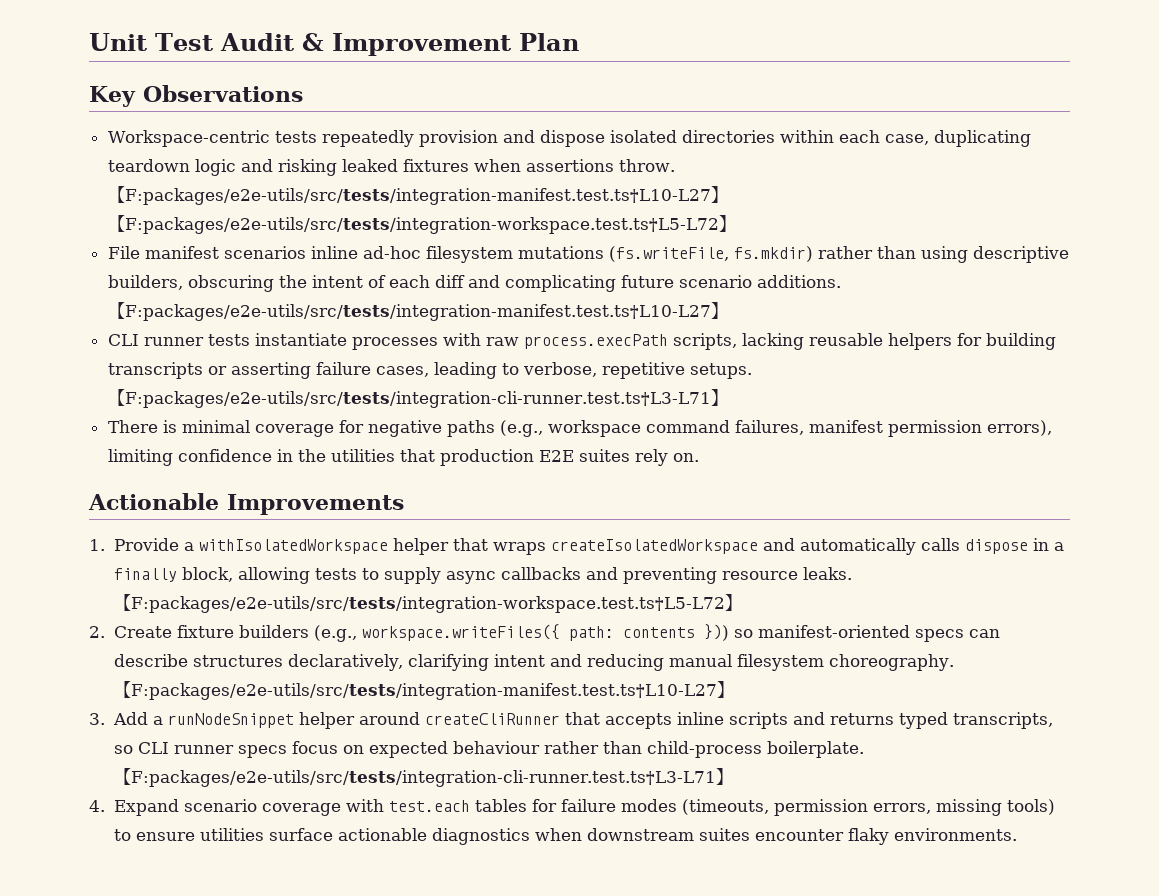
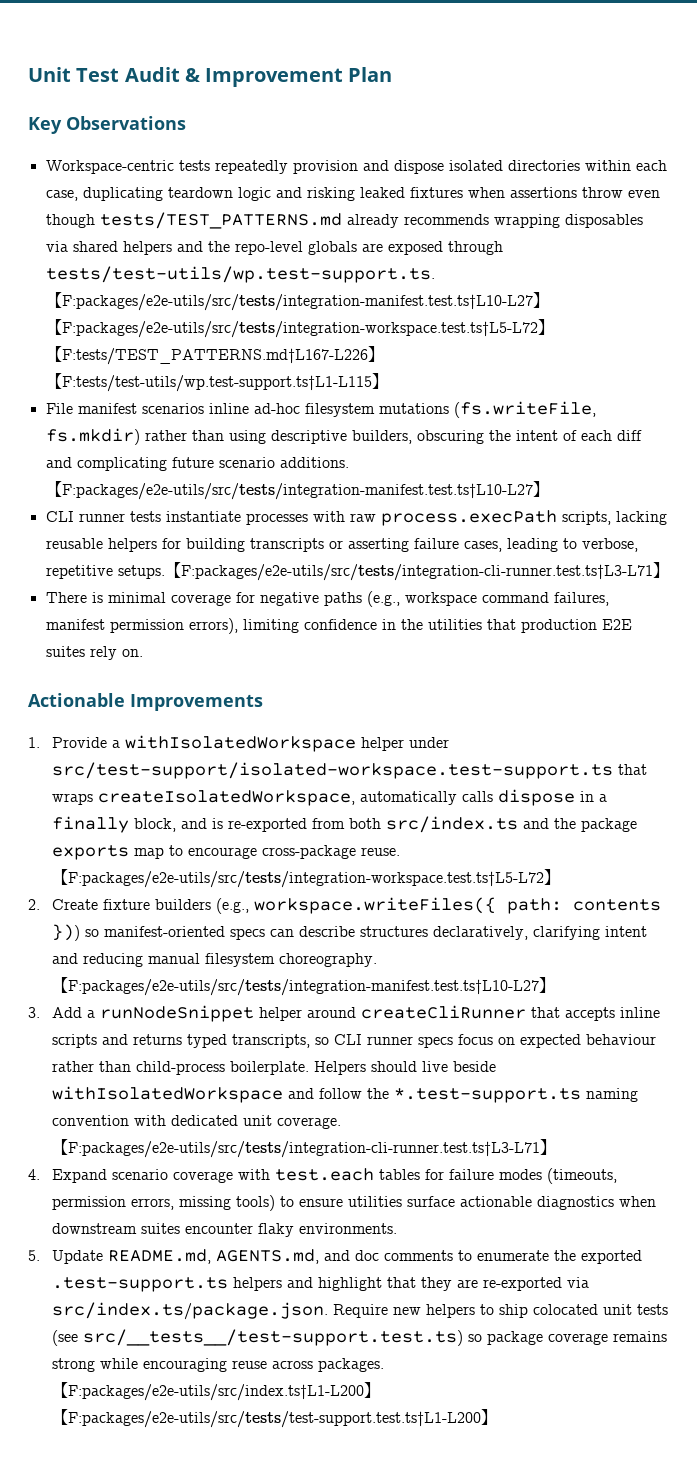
[618,159,675,172] throw. -> [581,187,660,198] [45,212,643,229] [45,241,503,255] [45,266,435,283] throw even though tests/TEST_PATTERNS.md already recommends wrapping disposables via shared helpers and the repo-level globals are exposed through tests/test-utils/wp.test-support.ts.
(736, 223) none -> [45,346,384,365] [45,373,388,392] 【F:tests/TEST_PATTERNS.md†L167-L226】【F:tests/test-utils/wp.test-support.ts†L1-L115】
[452,538,795,555] that wraps createIsolatedWorkspace and -> [409,737,450,748] [52,762,648,779] [52,790,356,806] under src/test-support/isolated-workspace.test-support.ts that wraps createIsolatedWorkspace,
[237,567,852,584] allowing tests to supply async callbacks and preventing resource leaks. -> [181,816,638,833] [52,845,401,860] and is re-exported from both src/index.ts and the package exports map to encourage cross-package reuse.
(864, 749) none -> [314,1061,497,1075] [52,1086,639,1103] [52,1115,342,1129] Helpers should live beside withIsolatedWorkspace and follow the *.test-support.ts naming convention with dedicated unit coverage.
(1017, 834) none -> [28,1249,643,1264] [52,1277,590,1292] [52,1302,669,1320] [52,1329,668,1346] [52,1358,385,1372] [52,1382,381,1401] [52,1409,498,1428] // 5. Update README.md, AGENTS.md, and doc comments to enumerate the exported .test-support.ts helpers and highlight that they are re-exported via src/index.ts/package.json. Require new helpers to ship colocated unit tests (see src/__tests__/test-support.test.ts) so package coverage remains strong while encouraging reuse across packages.【F:packages/e2e-utils/src/index.ts†L1-L200】【F:packages/e2e-utils/src/tests/test-support.test.ts†L1-L200】

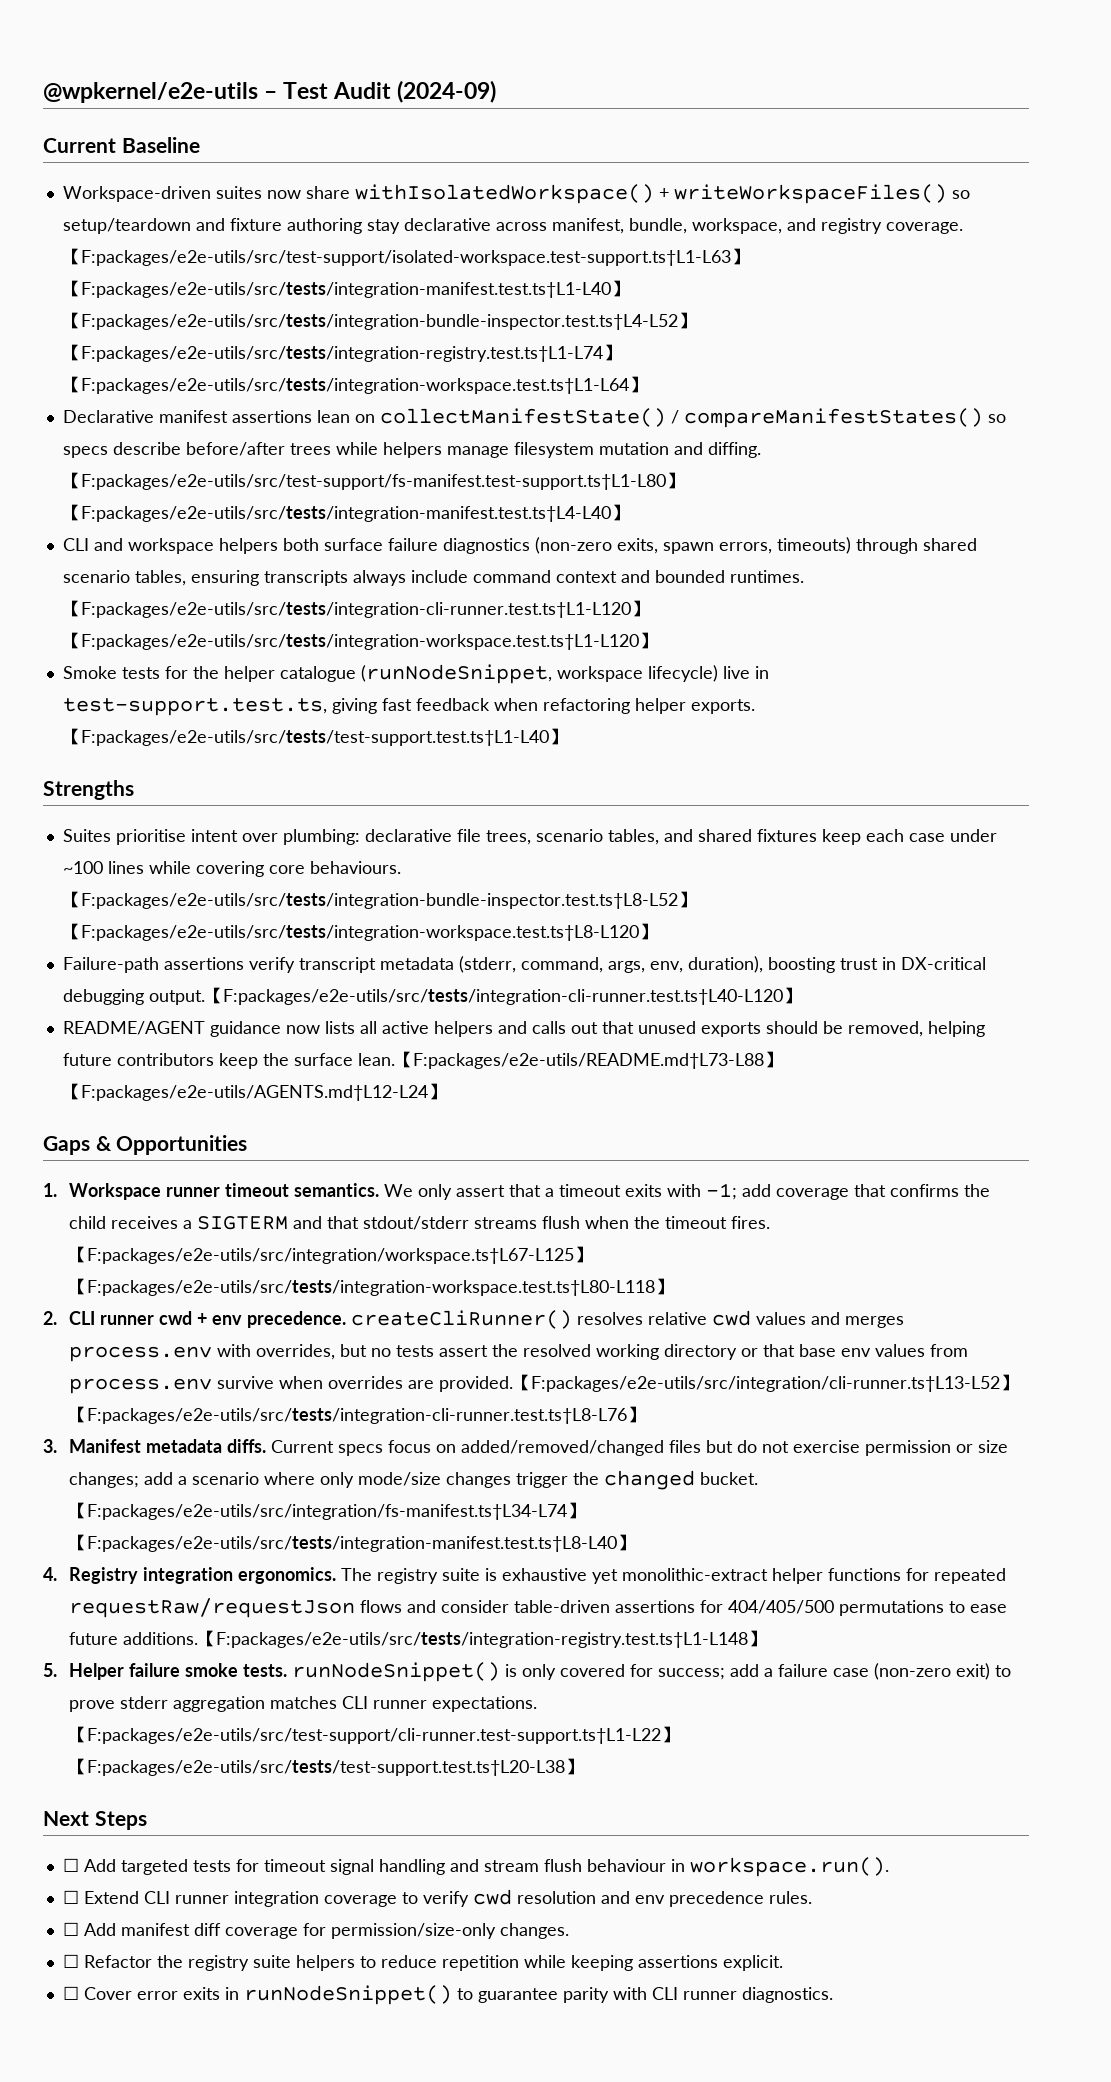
[28,67,393,87] [28,116,186,134] [45,160,667,174] [45,187,660,201] [45,212,643,229] [45,241,503,255] [45,266,435,283] [45,292,549,311] [45,319,554,338] [45,346,384,365] [45,373,388,392] [45,401,596,418] [45,428,642,445] [45,457,349,471] [45,481,549,500] [45,510,667,526] [45,538,638,552] [45,562,669,581] [45,591,609,607] [45,618,632,634] [45,646,143,660] [28,693,263,711] [28,735,450,752] [52,762,648,779] [52,789,608,806] [52,816,638,833] [52,845,401,860] [52,869,561,888] [28,897,662,914] [52,924,648,941] [52,953,378,967] [52,977,556,996] [28,1005,661,1022] [52,1034,657,1048] [52,1061,497,1075] [52,1086,639,1103] [52,1115,342,1129] [52,1139,557,1158] [28,1168,618,1184] [52,1195,657,1211] [52,1223,398,1237] [28,1249,643,1264] [52,1277,590,1292] [52,1302,669,1320] [52,1329,668,1346] [52,1358,385,1372] [52,1382,381,1401] [52,1409,498,1428] Unit Test Audit & Improvement Plan // Key Observations // Workspace-centric tests repeatedly provision and dispose isolated directories within each case, duplicating teardown logic and risking leaked fixtures when assertions throw even though tests/TEST_PATTERNS.md already recommends wrapping disposables via shared helpers and the repo-level globals are exposed through tests/test-utils/wp.test-support.ts.【F:packages/e2e-utils/src/tests/integration-manifest.test.ts†L10-L27】【F:packages/e2e-utils/src/tests/integration-workspace.test.ts†L5-L72】【F:tests/TEST_PATTERNS.md†L167-L226】【F:tests/test-utils/wp.test-support.ts†L1-L115】 // File manifest scenarios inline ad-hoc filesystem mutations (fs.writeFile, fs.mkdir) rather than using descriptive builders, obscuring the intent of each diff and complicating future scenario additions.【F:packages/e2e-utils/src/tests/integration-manifest.test.ts†L10-L27】 // CLI runner tests instantiate processes with raw process.execPath scripts, lacking reusable helpers for building transcripts or asserting failure cases, leading to verbose, repetitive setups.【F:packages/e2e-utils/src/tests/integration-cli-runner.test.ts†L3-L71】 // There is minimal coverage for negative paths (e.g., workspace command failures, manifest permission errors), limiting confidence in the utilities that production E2E suites rely on. // Actionable Improvements // 1. Provide a withIsolatedWorkspace helper under src/test-support/isolated-workspace.test-support.ts that wraps createIsolatedWorkspace, automatically calls dispose in a finally block, and is re-exported from both src/index.ts and the package exports map to encourage cross-package reuse.【F:packages/e2e-utils/src/tests/integration-workspace.test.ts†L5-L72】 // 2. Create fixture builders (e.g., workspace.writeFiles({ path: contents })) so manifest-oriented specs can describe structures declaratively, clarifying intent and reducing manual filesystem choreography.【F:packages/e2e-utils/src/tests/integration-manifest.test.ts†L10-L27】 // 3. Add a runNodeSnippet helper around createCliRunner that accepts inline scripts and returns typed transcripts, so CLI runner specs focus on expected behaviour rather than child-process boilerplate. Helpers should live beside withIsolatedWorkspace and follow the *.test-support.ts naming convention with dedicated unit coverage.【F:packages/e2e-utils/src/tests/integration-cli-runner.test.ts†L3-L71】 // 4. Expand scenario coverage with test.each tables for failure modes (timeouts, permission errors, missing tools) to ensure utilities surface actionable diagnostics when downstream suites encounter flaky environments. // 5. Update README.md, AGENTS.md, and doc comments to enumerate the exported .test-support.ts helpers and highlight that they are re-exported via src/index.ts/package.json. Require new helpers to ship colocated unit tests (see src/__tests__/test-support.test.ts) so package coverage remains strong while encouraging reuse across packages.【F:packages/e2e-utils/src/index.ts†L1-L200】【F:packages/e2e-utils/src/tests/test-support.test.ts†L1-L200】 -> [43,80,497,103] [43,137,200,153] [62,184,970,204] [62,218,963,234] [62,248,749,266] [62,280,629,298] [62,312,696,330] [62,344,621,362] [62,376,647,394] [62,408,1006,428] [62,442,761,458] [62,472,684,490] [62,504,629,522] [62,537,977,554] [62,570,804,586] [62,600,649,618] [62,632,657,650] [62,664,769,684] [62,698,755,716] [62,728,567,746] [43,780,134,800] [62,829,997,845] [62,861,401,877] [62,891,696,909] [62,923,657,941] [62,956,986,973] [62,987,801,1005] [62,1021,985,1037] [62,1051,782,1069] [62,1083,446,1101] [43,1135,248,1155] [43,1183,991,1200] [69,1216,771,1230] [69,1246,593,1264] [69,1278,674,1296] [43,1310,905,1329] [69,1344,969,1362] [69,1374,1019,1394] [69,1406,646,1424] [43,1439,1009,1456] [69,1470,759,1490] [69,1502,586,1520] [69,1534,636,1552] [43,1567,1007,1584] [69,1598,1008,1618] [69,1630,767,1648] [43,1662,1012,1682] [69,1696,538,1712] [69,1726,680,1744] [69,1758,584,1776] [43,1811,147,1830] [62,1857,889,1877] [62,1889,812,1907] [62,1922,569,1939] [62,1954,783,1971] [62,1985,833,2005] @wpkernel/e2e-utils – Test Audit (2024-09) // Current Baseline // Workspace-driven suites now share withIsolatedWorkspace() + writeWorkspaceFiles() so setup/teardown and fixture authoring stay declarative across manifest, bundle, workspace, and registry coverage.【F:packages/e2e-utils/src/test-support/isolated-workspace.test-support.ts†L1-L63】【F:packages/e2e-utils/src/tests/integration-manifest.test.ts†L1-L40】【F:packages/e2e-utils/src/tests/integration-bundle-inspector.test.ts†L4-L52】【F:packages/e2e-utils/src/tests/integration-registry.test.ts†L1-L74】【F:packages/e2e-utils/src/tests/integration-workspace.test.ts†L1-L64】 // Declarative manifest assertions lean on collectManifestState() / compareManifestStates() so specs describe before/after trees while helpers manage filesystem mutation and diffing.【F:packages/e2e-utils/src/test-support/fs-manifest.test-support.ts†L1-L80】【F:packages/e2e-utils/src/tests/integration-manifest.test.ts†L4-L40】 // CLI and workspace helpers both surface failure diagnostics (non-zero exits, spawn errors, timeouts) through shared scenario tables, ensuring transcripts always include command context and bounded runtimes.【F:packages/e2e-utils/src/tests/integration-cli-runner.test.ts†L1-L120】【F:packages/e2e-utils/src/tests/integration-workspace.test.ts†L1-L120】 // Smoke tests for the helper catalogue (runNodeSnippet, workspace lifecycle) live in test-support.test.ts, giving fast feedback when refactoring helper exports.【F:packages/e2e-utils/src/tests/test-support.test.ts†L1-L40】 // Strengths // Suites prioritise intent over plumbing: declarative file trees, scenario tables, and shared fixtures keep each case under ~100 lines while covering core behaviours.【F:packages/e2e-utils/src/tests/integration-bundle-inspector.test.ts†L8-L52】【F:packages/e2e-utils/src/tests/integration-workspace.test.ts†L8-L120】 // Failure-path assertions verify transcript metadata (stderr, command, args, env, duration), boosting trust in DX-critical debugging output.【F:packages/e2e-utils/src/tests/integration-cli-runner.test.ts†L40-L120】 // README/AGENT guidance now lists all active helpers and calls out that unused exports should be removed, helping future contributors keep the surface lean.【F:packages/e2e-utils/README.md†L73-L88】【F:packages/e2e-utils/AGENTS.md†L12-L24】 // Gaps & Opportunities // 1. Workspace runner timeout semantics. We only assert that a timeout exits with -1; add coverage that confirms the child receives a SIGTERM and that stdout/stderr streams flush when the timeout fires.【F:packages/e2e-utils/src/integration/workspace.ts†L67-L125】【F:packages/e2e-utils/src/tests/integration-workspace.test.ts†L80-L118】 // 2. CLI runner cwd + env precedence. createCliRunner() resolves relative cwd values and merges process.env with overrides, but no tests assert the resolved working directory or that base env values from process.env survive when overrides are provided.【F:packages/e2e-utils/src/integration/cli-runner.ts†L13-L52】【F:packages/e2e-utils/src/tests/integration-cli-runner.test.ts†L8-L76】 // 3. Manifest metadata diffs. Current specs focus on added/removed/changed files but do not exercise permission or size changes; add a scenario where only mode/size changes trigger the changed bucket.【F:packages/e2e-utils/src/integration/fs-manifest.ts†L34-L74】【F:packages/e2e-utils/src/tests/integration-manifest.test.ts†L8-L40】 // 4. Registry integration ergonomics. The registry suite is exhaustive yet monolithic-extract helper functions for repeated requestRaw/requestJson flows and consider table-driven assertions for 404/405/500 permutations to ease future additions.【F:packages/e2e-utils/src/tests/integration-registry.test.ts†L1-L148】 // 5. Helper failure smoke tests. runNodeSnippet() is only covered for success; add a failure case (non-zero exit) to prove stderr aggregation matches CLI runner expectations.【F:packages/e2e-utils/src/test-support/cli-runner.test-support.ts†L1-L22】【F:packages/e2e-utils/src/tests/test-support.test.ts†L20-L38】 // Next Steps // ☐ Add targeted tests for timeout signal handling and stream flush behaviour in workspace.run(). // ☐ Extend CLI runner integration coverage to verify cwd resolution and env precedence rules. // ☐ Add manifest diff coverage for permission/size-only changes. // ☐ Refactor the registry suite helpers to reduce repetition while keeping assertions explicit. // ☐ Cover error exits in runNodeSnippet() to guarantee parity with CLI runner diagnostics.

